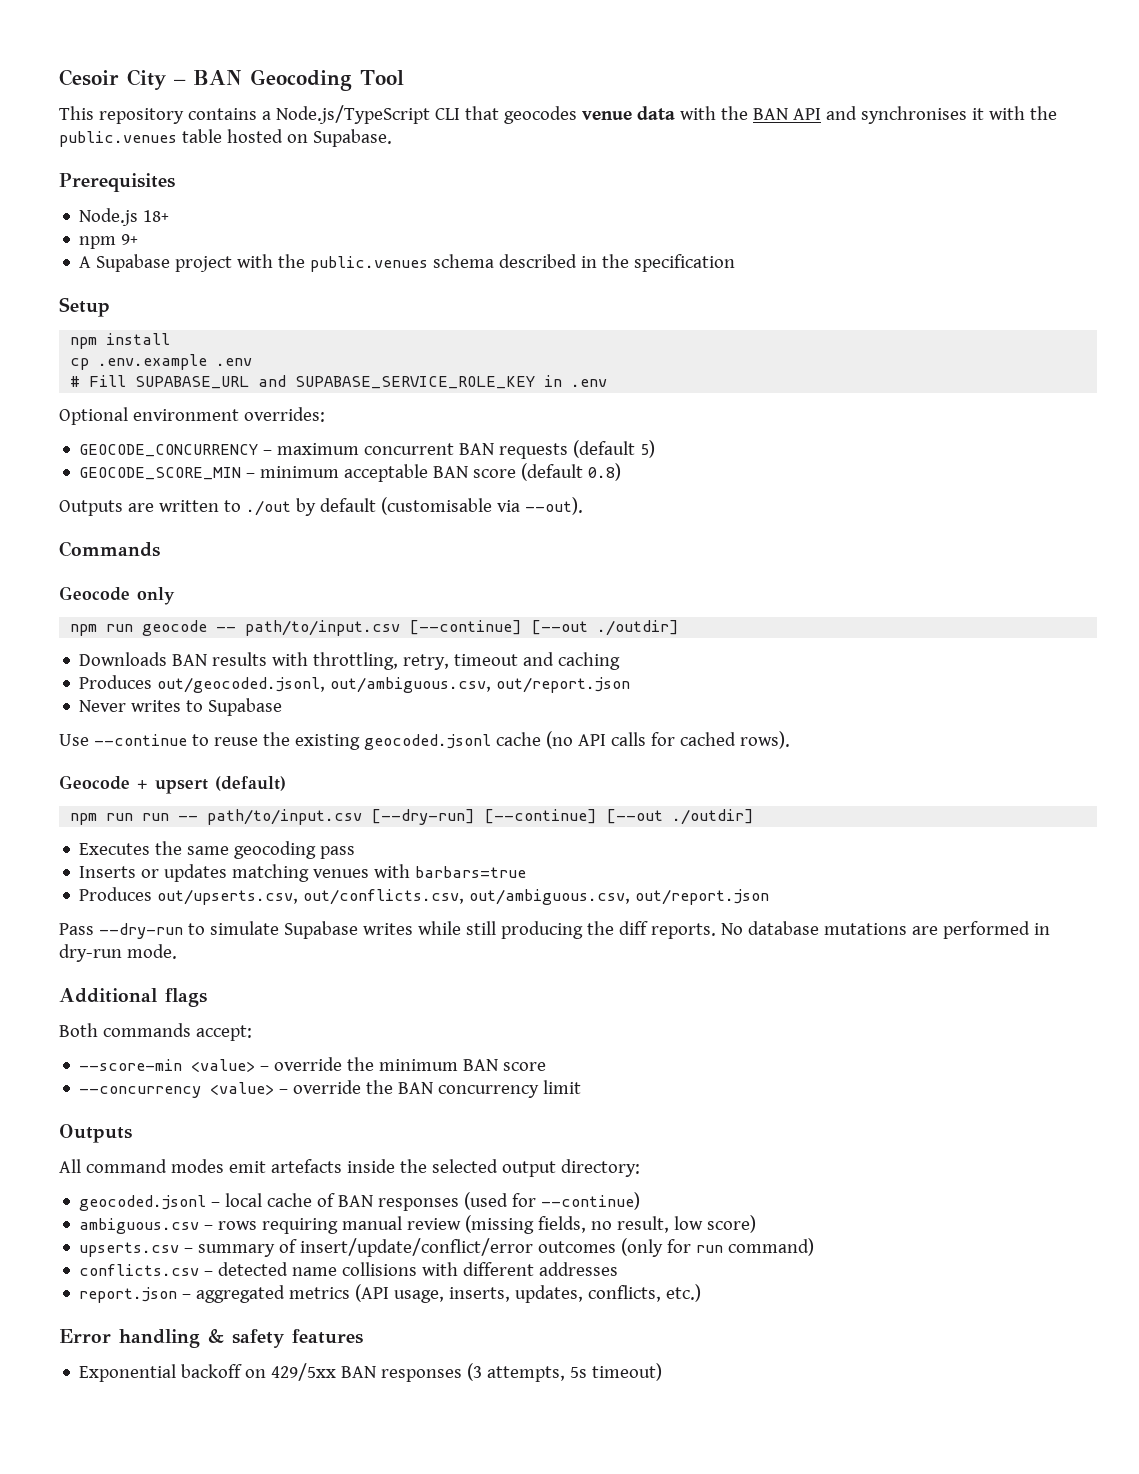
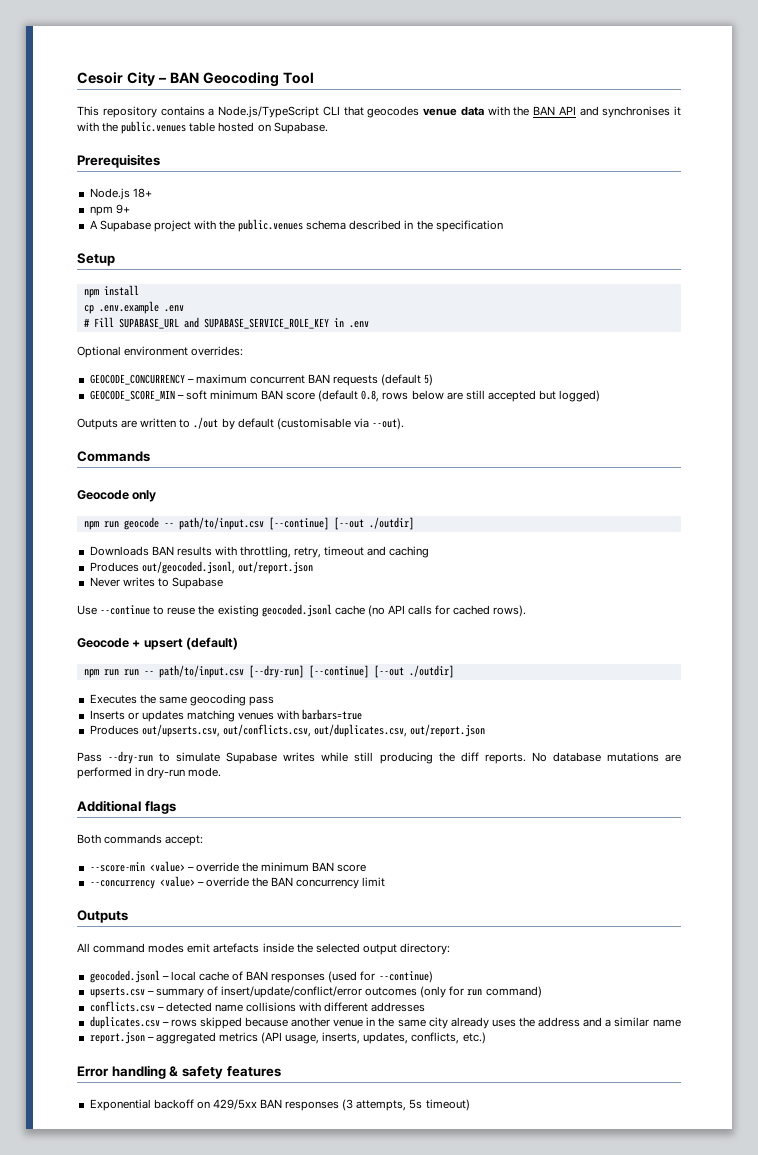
[260,464,429,482] minimum acceptable -> [185,390,258,400] soft minimum
[588,463,622,481] 0.8) -> [361,390,601,402] 0.8, rows below are still accepted but logged)
[330,677,492,693] out/ambiguous.csv, -> (235, 567) none
[469,889,631,905] out/ambiguous.csv, -> [313,724,407,737] out/duplicates.csv,
[79,1215,757,1234] // ambiguous.csv – rows requiring manual review (missing fields, no result, low score) -> (433, 977) none
(619, 1269) none -> [89,1016,681,1029] // duplicates.csv – rows skipped because another venue in the same city already uses the address and a similar name

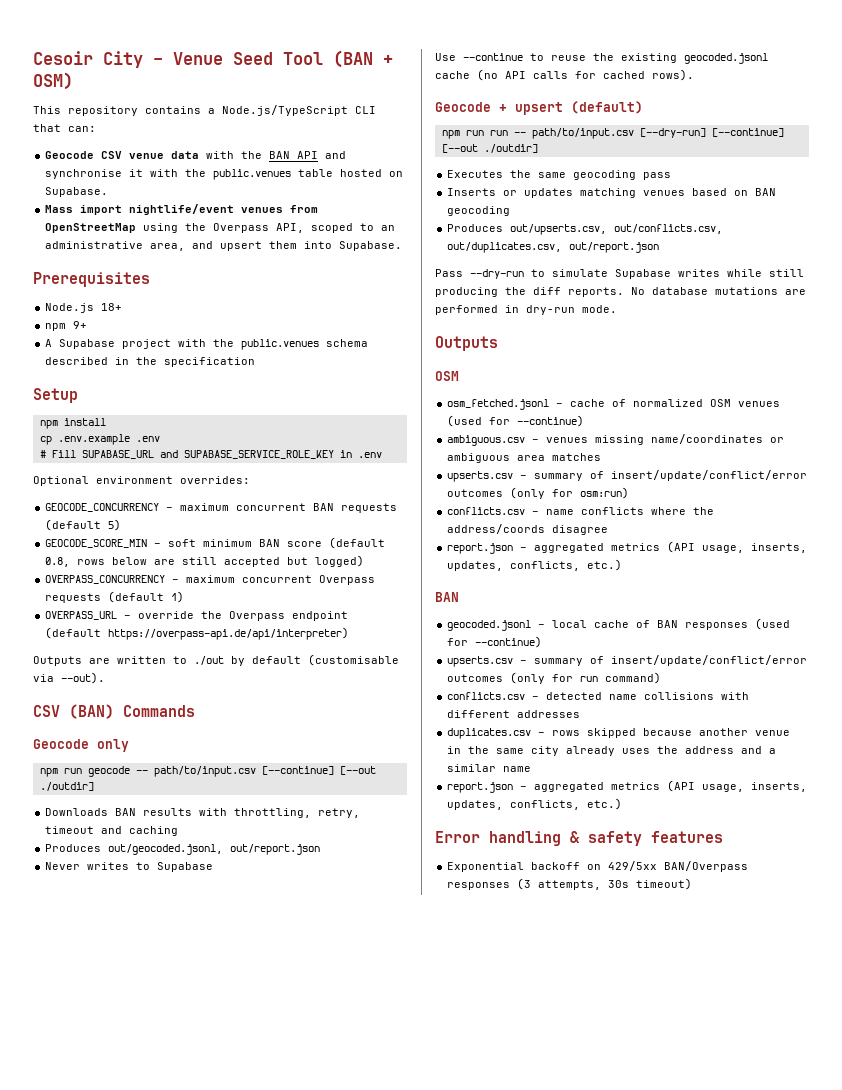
[169,72,279,87] BAN Geocoding -> [173,52,273,65] Venue Seed
(314, 78) none -> [333,50,393,68] [33,72,73,90] (BAN + OSM)
[367,106,420,118] geocodes -> [68,126,96,132] [45,151,123,159] can: // Geocode CSV
[602,106,671,118] synchronises -> [45,169,123,179] synchronise
(328, 128) none -> [45,204,319,215] [45,223,396,233] [45,241,403,251] // Mass import nightlife/event venues from OpenStreetMap using the Overpass API, scoped to an administrative area, and upsert them into Supabase.
(601, 396) none -> [45,575,376,585] [45,591,185,603] [45,611,349,621] [45,627,350,640] // OVERPASS_CONCURRENCY – maximum concurrent Overpass requests (default 1) // OVERPASS_URL – override the Overpass endpoint (default https://overpass-api.de/api/interpreter)
(404, 424) none -> [33,704,114,719] CSV (BAN)
[277,709,363,720] with barbars=true -> [692,188,777,196] [447,206,511,216] based on BAN geocoding
[77,800,176,814] [77,834,204,846] [89,861,367,872] [89,876,386,889] [77,910,128,923] [77,943,450,955] Additional flags // Both commands accept: // --score-min <value> – override the minimum BAN score // --concurrency <value> – override the BAN concurrency limit // Outputs // All command modes emit artefacts inside the selected output directory: -> [435,336,498,351] [435,371,459,381] [447,399,781,410] [447,415,585,427] [447,434,785,446] [447,453,602,463] [447,470,808,482] [447,487,630,499] [447,507,715,515] [447,524,609,535] [447,541,808,554] [447,559,623,571] [435,592,459,602] Outputs // OSM // osm_fetched.jsonl – cache of normalized OSM venues (used for --continue) // ambiguous.csv – venues missing name/coordinates or ambiguous area matches // upserts.csv – summary of insert/update/conflict/error outcomes (only for osm:run) // conflicts.csv – name conflicts where the address/coords disagree // report.json – aggregated metrics (API usage, inserts, updates, conflicts, etc.) // BAN
[260,1099,283,1108] BAN -> [664,861,749,872] BAN/Overpass
[409,1099,423,1109] 5s -> [608,880,630,888] 30s

